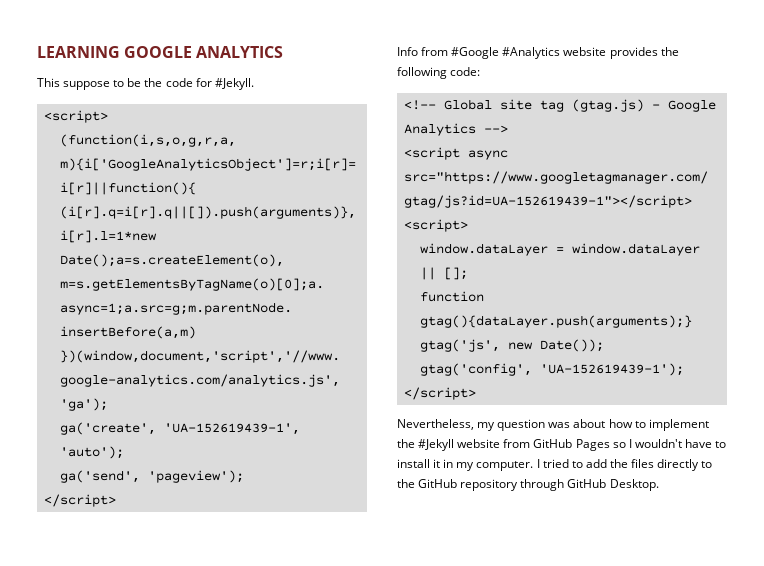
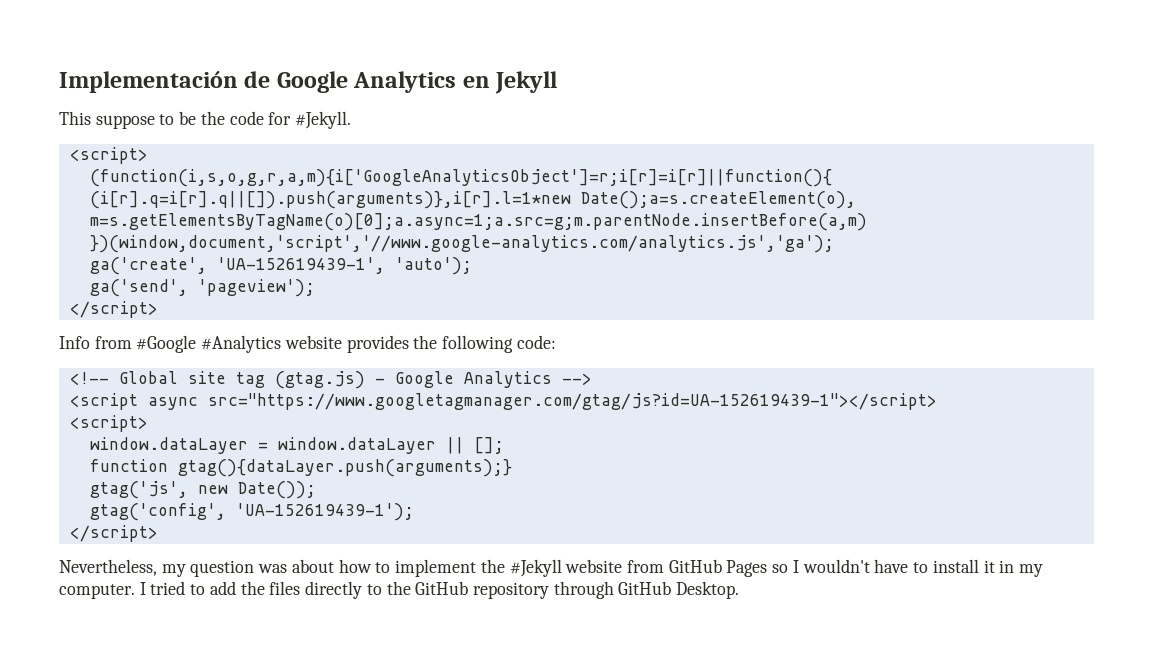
[37,46,284,58] LEARNING GOOGLE ANALYTICS -> [59,71,558,94] Implementación de Google Analytics en Jekyll

